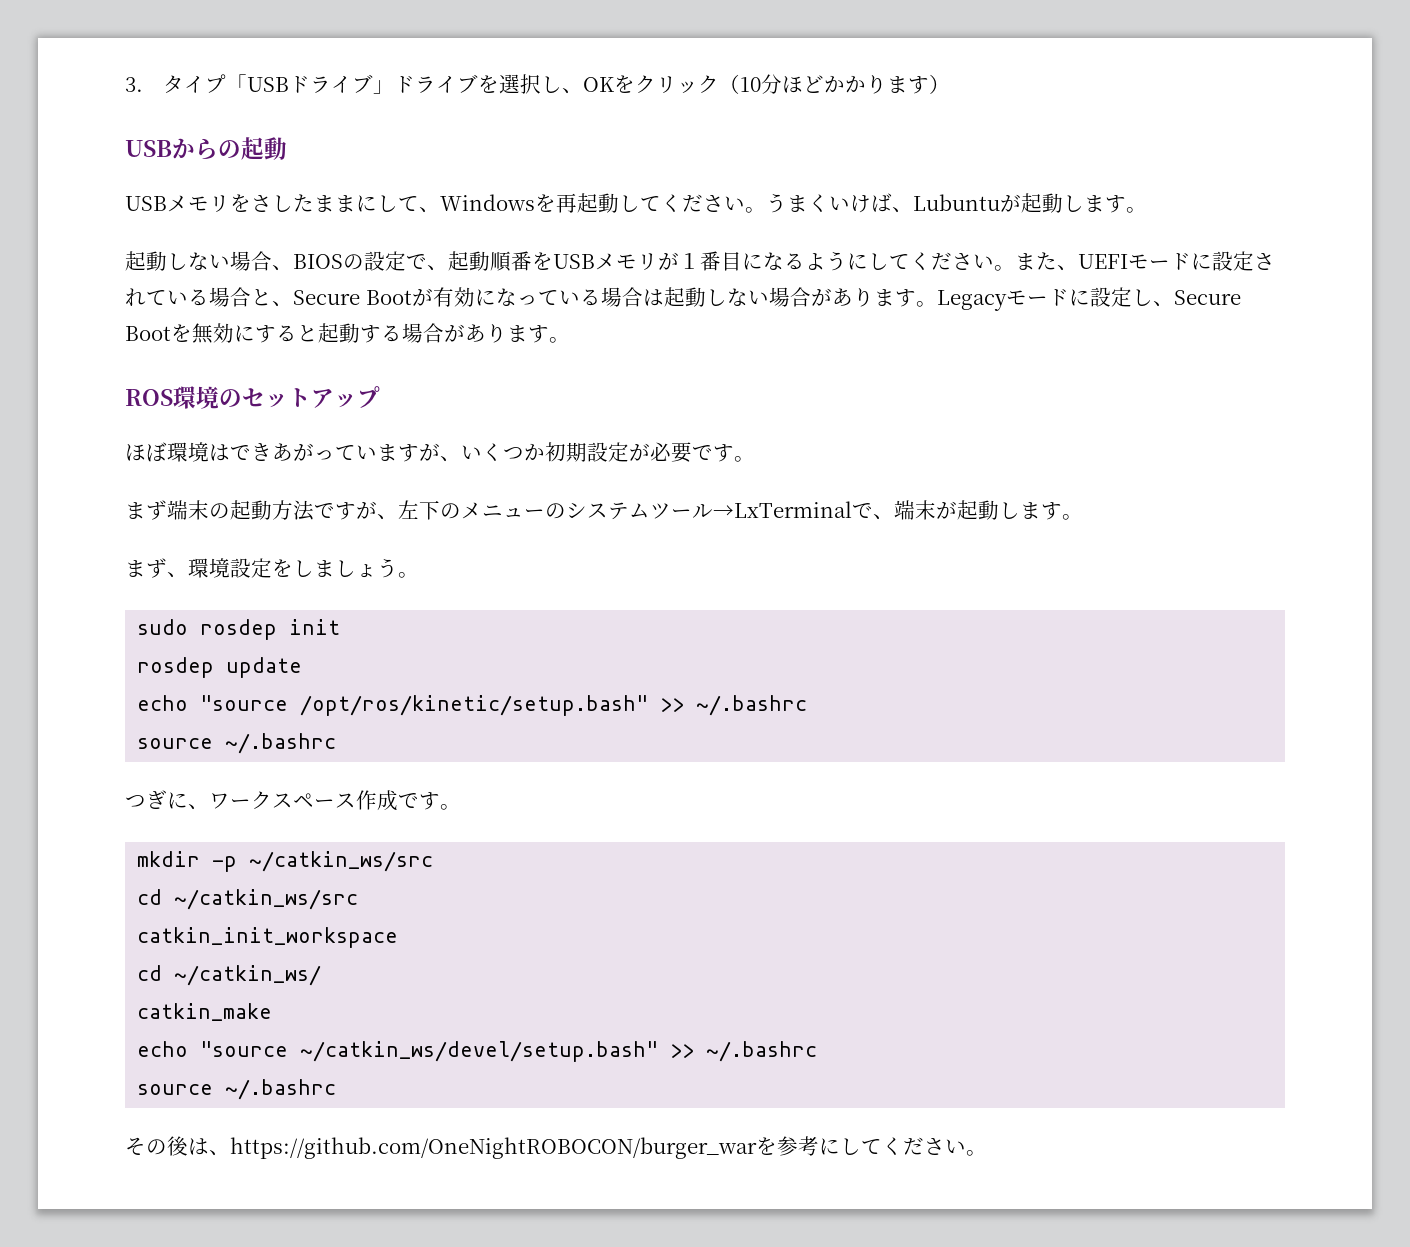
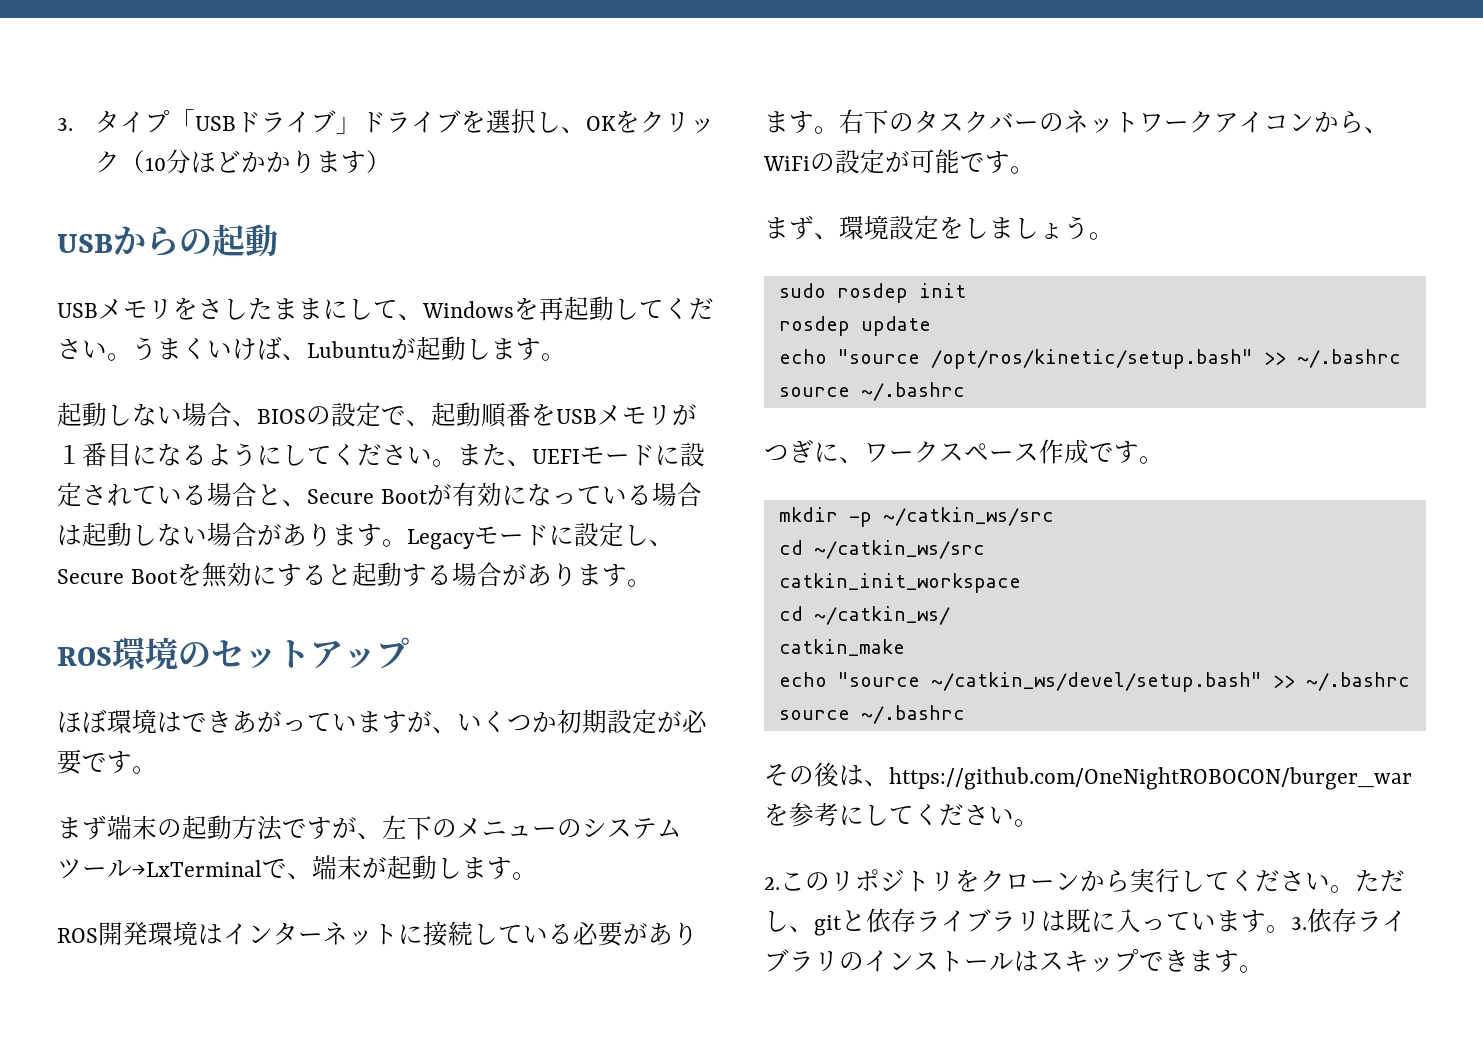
(1083, 517) none -> [57,921,698,947] [764,109,1389,134] [763,149,1035,174] // ROS開発環境はインターネットに接続している必要があります。右下のタスクバーのネットワークアイコンから、WiFiの設定が可能です。
(987, 1153) none -> [764,868,1405,893] [764,908,1407,936] [764,949,1264,973] // 2.このリポジトリをクローンから実行してください。ただし、gitと依存ライブラリは既に入っています。3.依存ライブラリのインストールはスキップできます。

